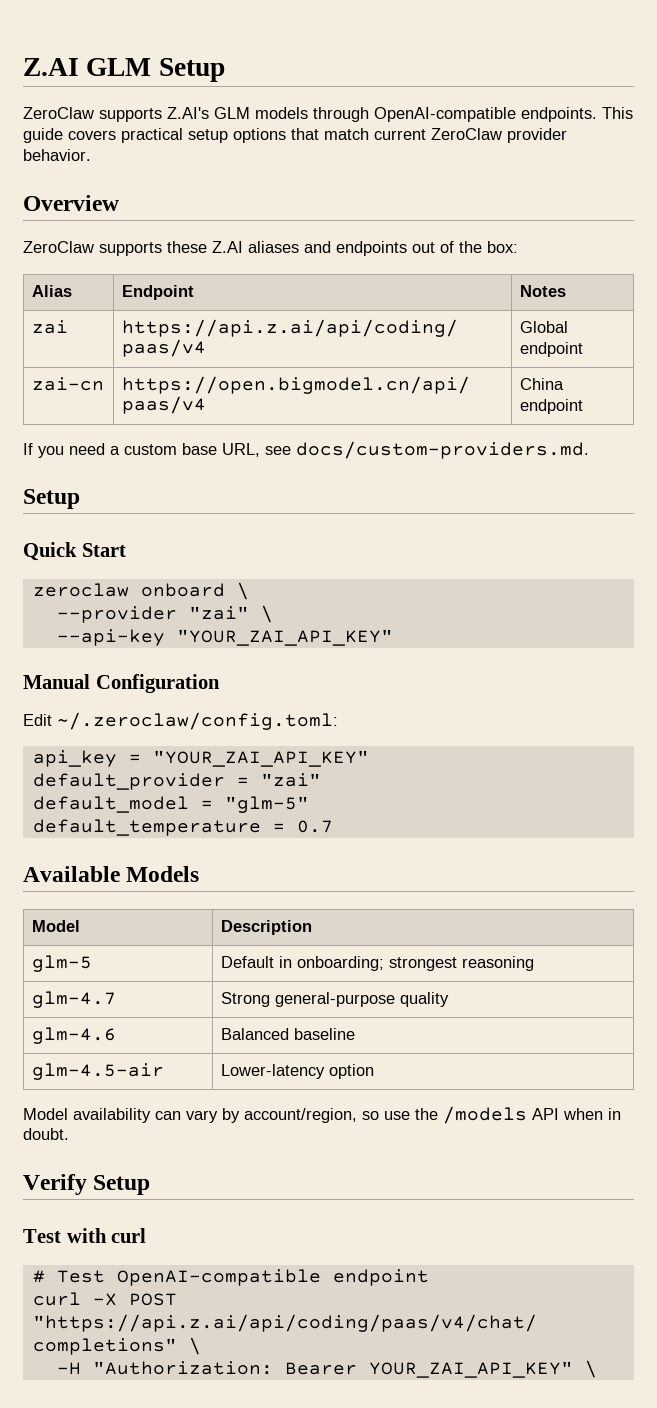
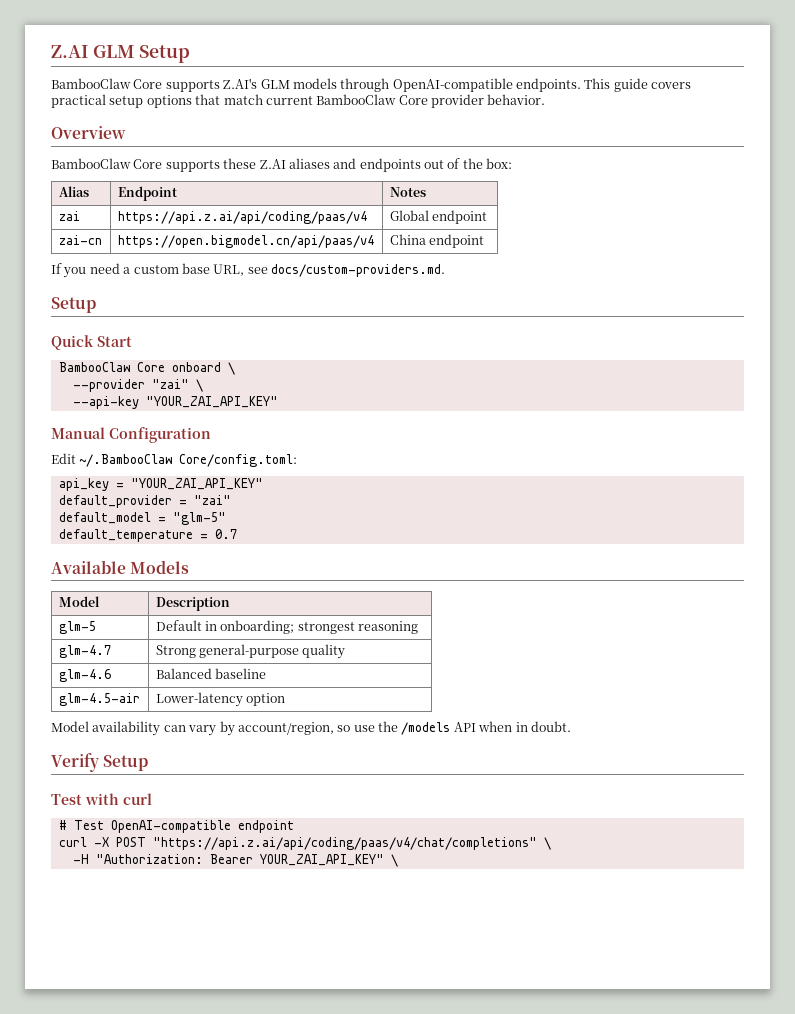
[23,107,94,119] ZeroClaw -> [51,78,163,89] BambooClaw Core
[431,128,502,140] ZeroClaw -> [316,94,428,105] BambooClaw Core
[23,241,94,253] ZeroClaw -> [51,158,163,169] BambooClaw Core
[32,583,129,597] zeroclaw -> [58,362,165,372] BambooClaw Core
[57,712,338,730] ~/.zeroclaw/config.toml: -> [79,454,298,467] ~/.BambooClaw Core/config.toml:

